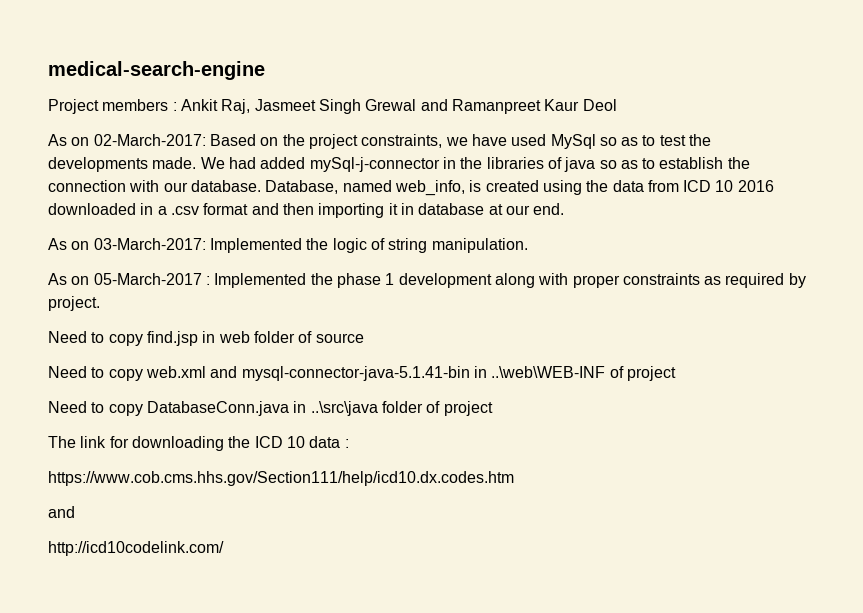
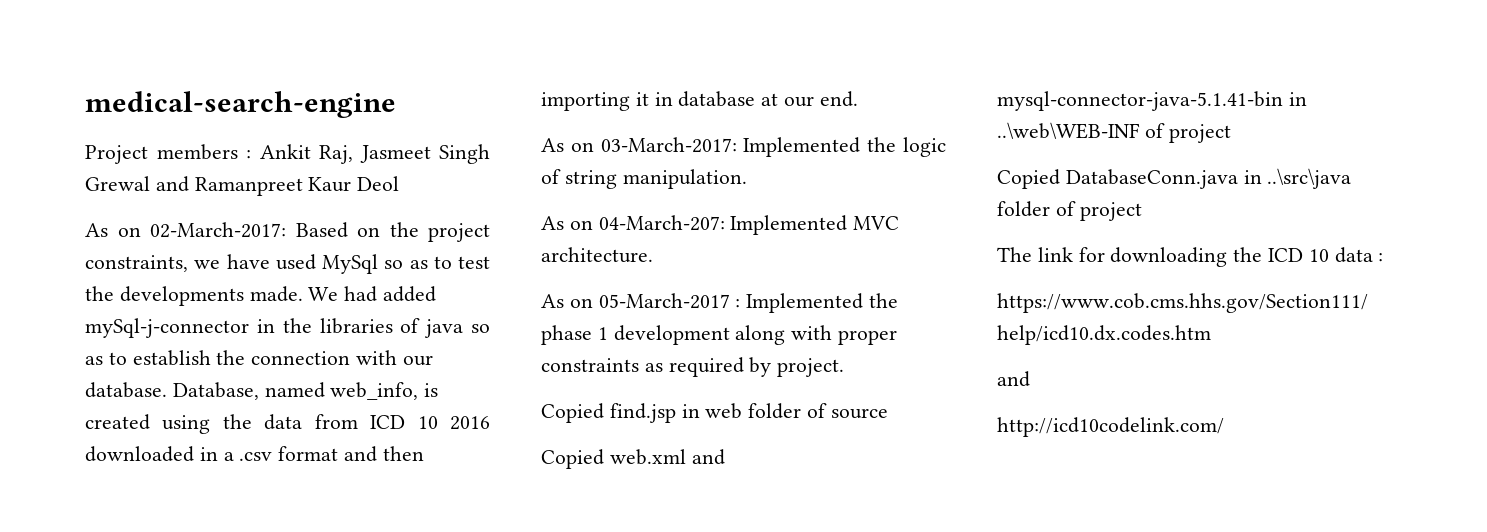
(528, 245) none -> [541,215,900,235] [541,247,653,263] // As on 04-March-207: Implemented MVC architecture.
[48,331,143,346] Need to copy -> [541,403,604,423] Copied
[48,366,143,381] Need to copy -> [541,449,604,469] Copied
[48,401,143,416] Need to copy -> [997,169,1060,189] Copied

